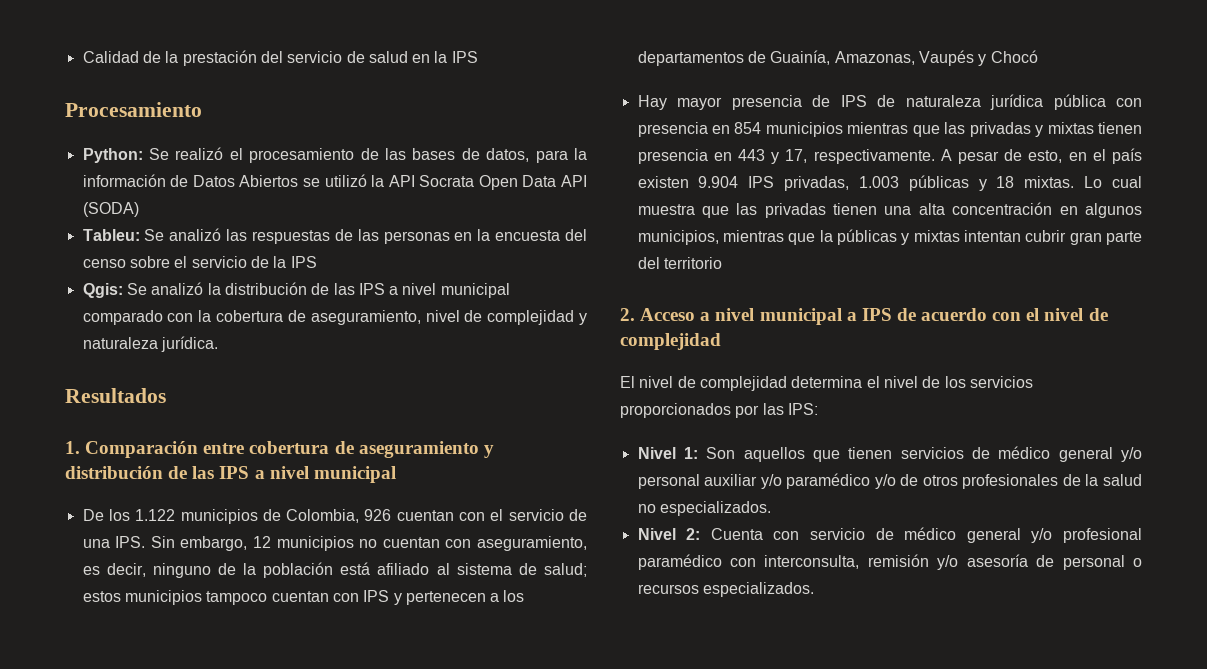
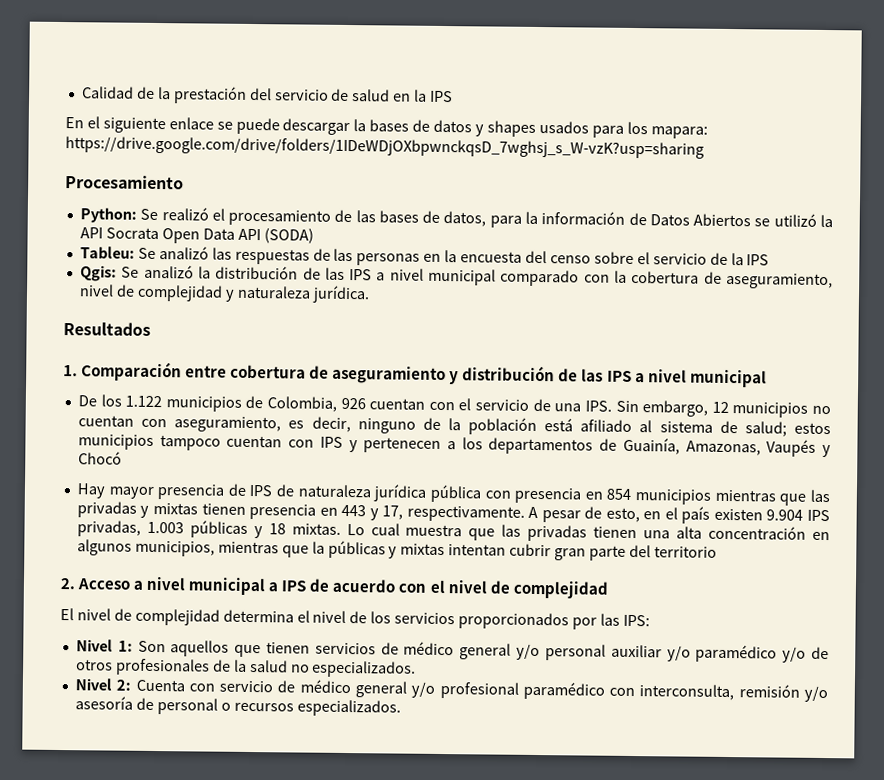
(478, 57) none -> [65,116,708,139] [65,136,704,159] // En el siguiente enlace se puede descargar la bases de datos y shapes usados para los mapara: https://drive.google.com/drive/folders/1IDeWDjOXbpwnckqsD_7wghsj_s_W-vzK?usp=sharing

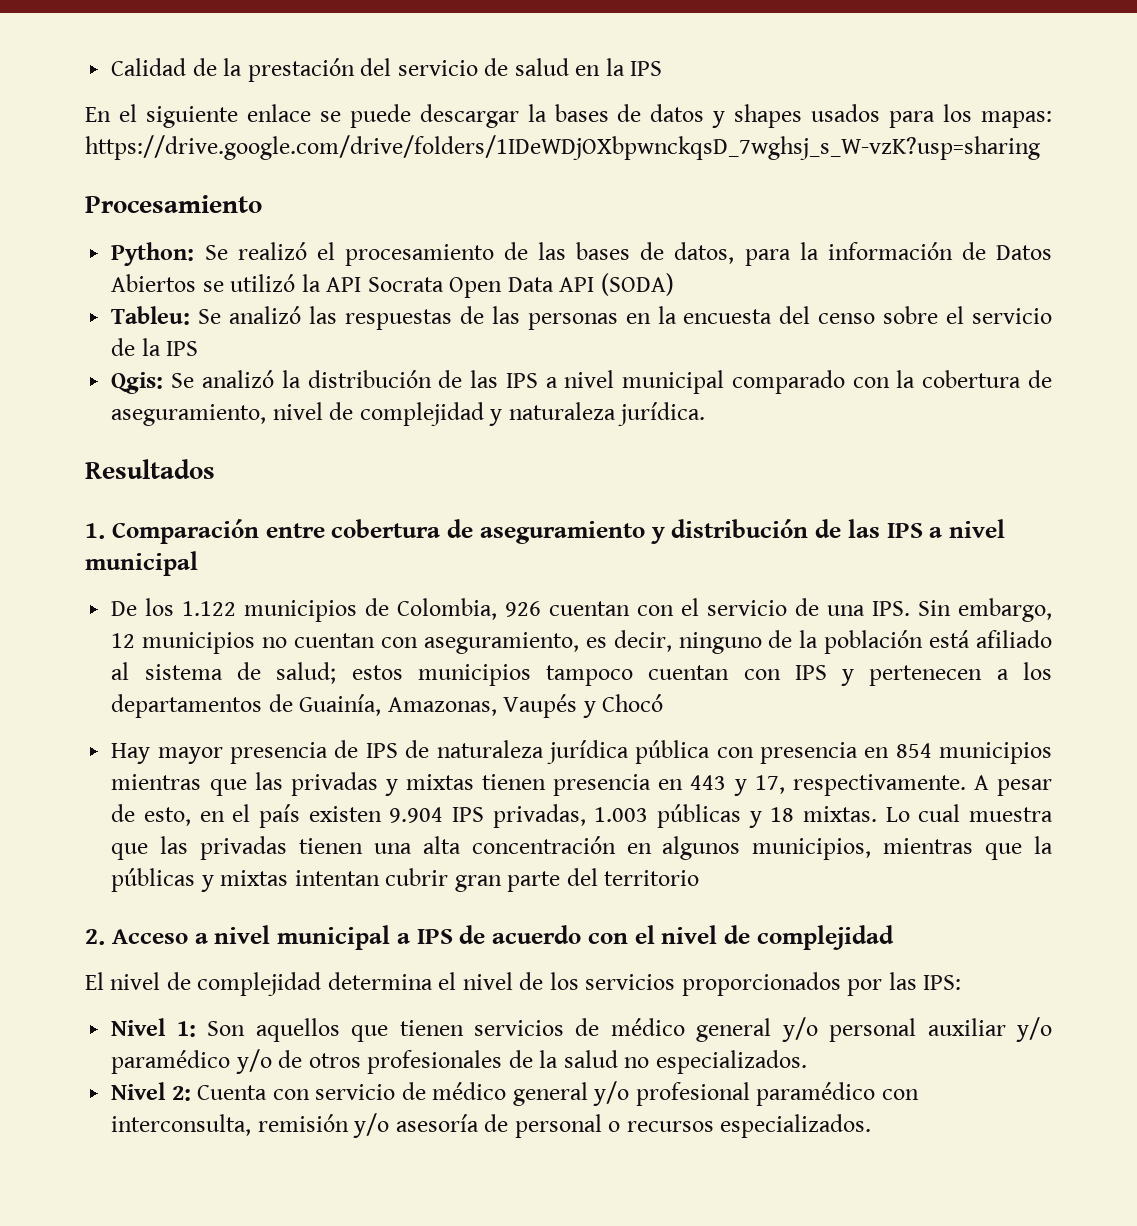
[650,126,708,139] mapara: -> [981,111,1052,128] mapas:

